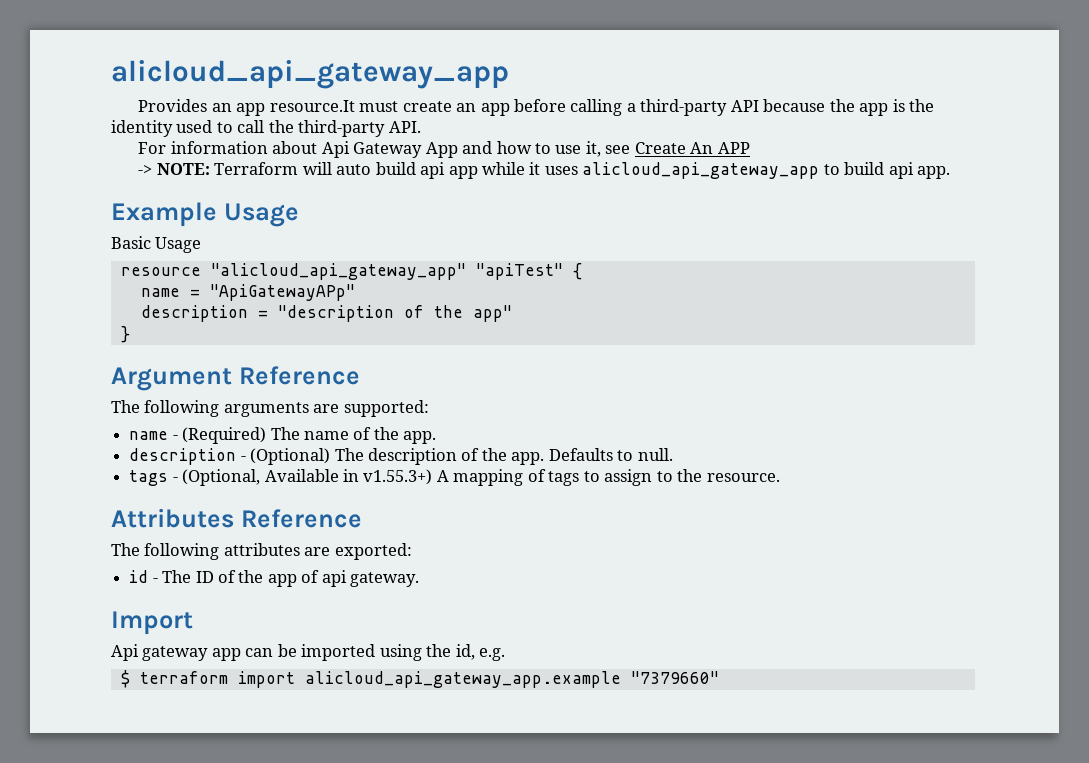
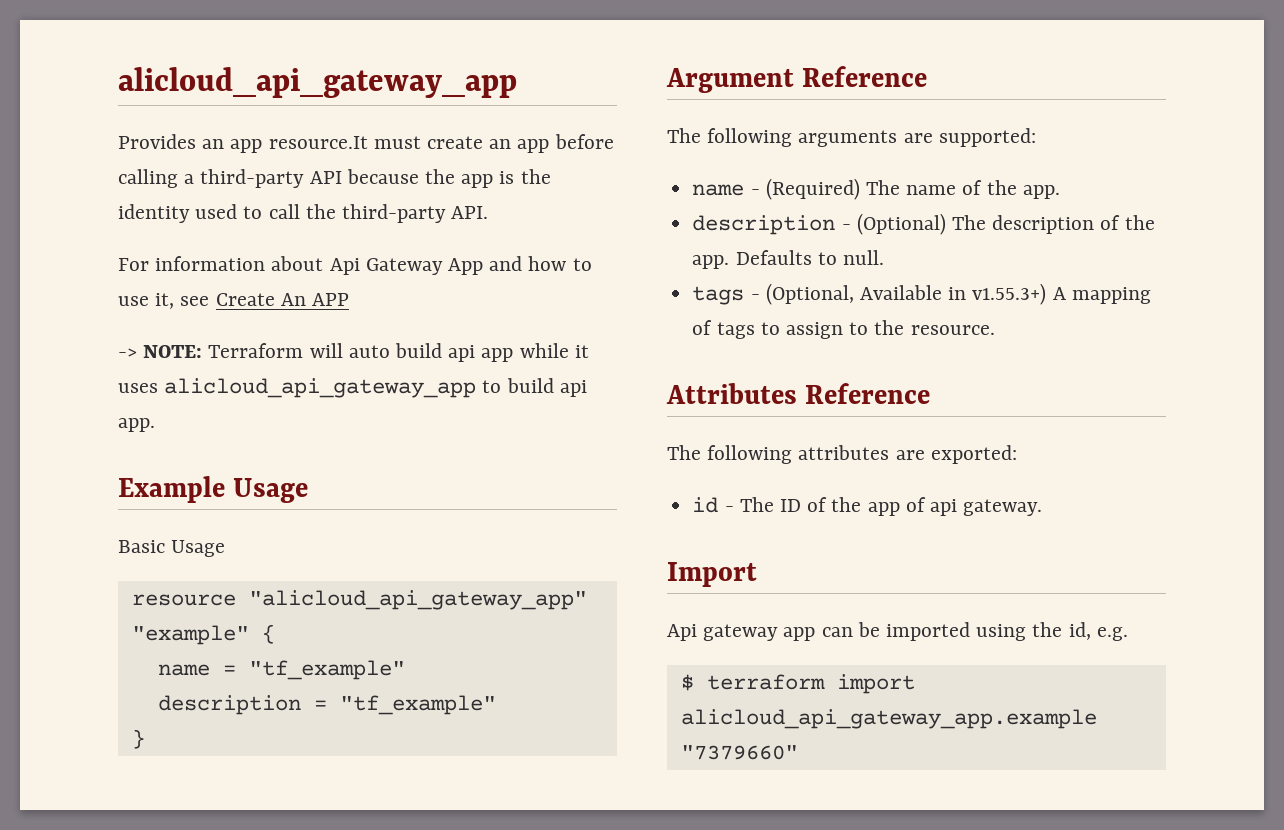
[475,263,563,280] "apiTest" -> [131,625,249,645] "example"
[209,284,355,301] "ApiGatewayAPp" -> [248,660,405,680] "tf_example"
[277,305,512,322] "description of the app" -> [339,695,496,715] "tf_example"

